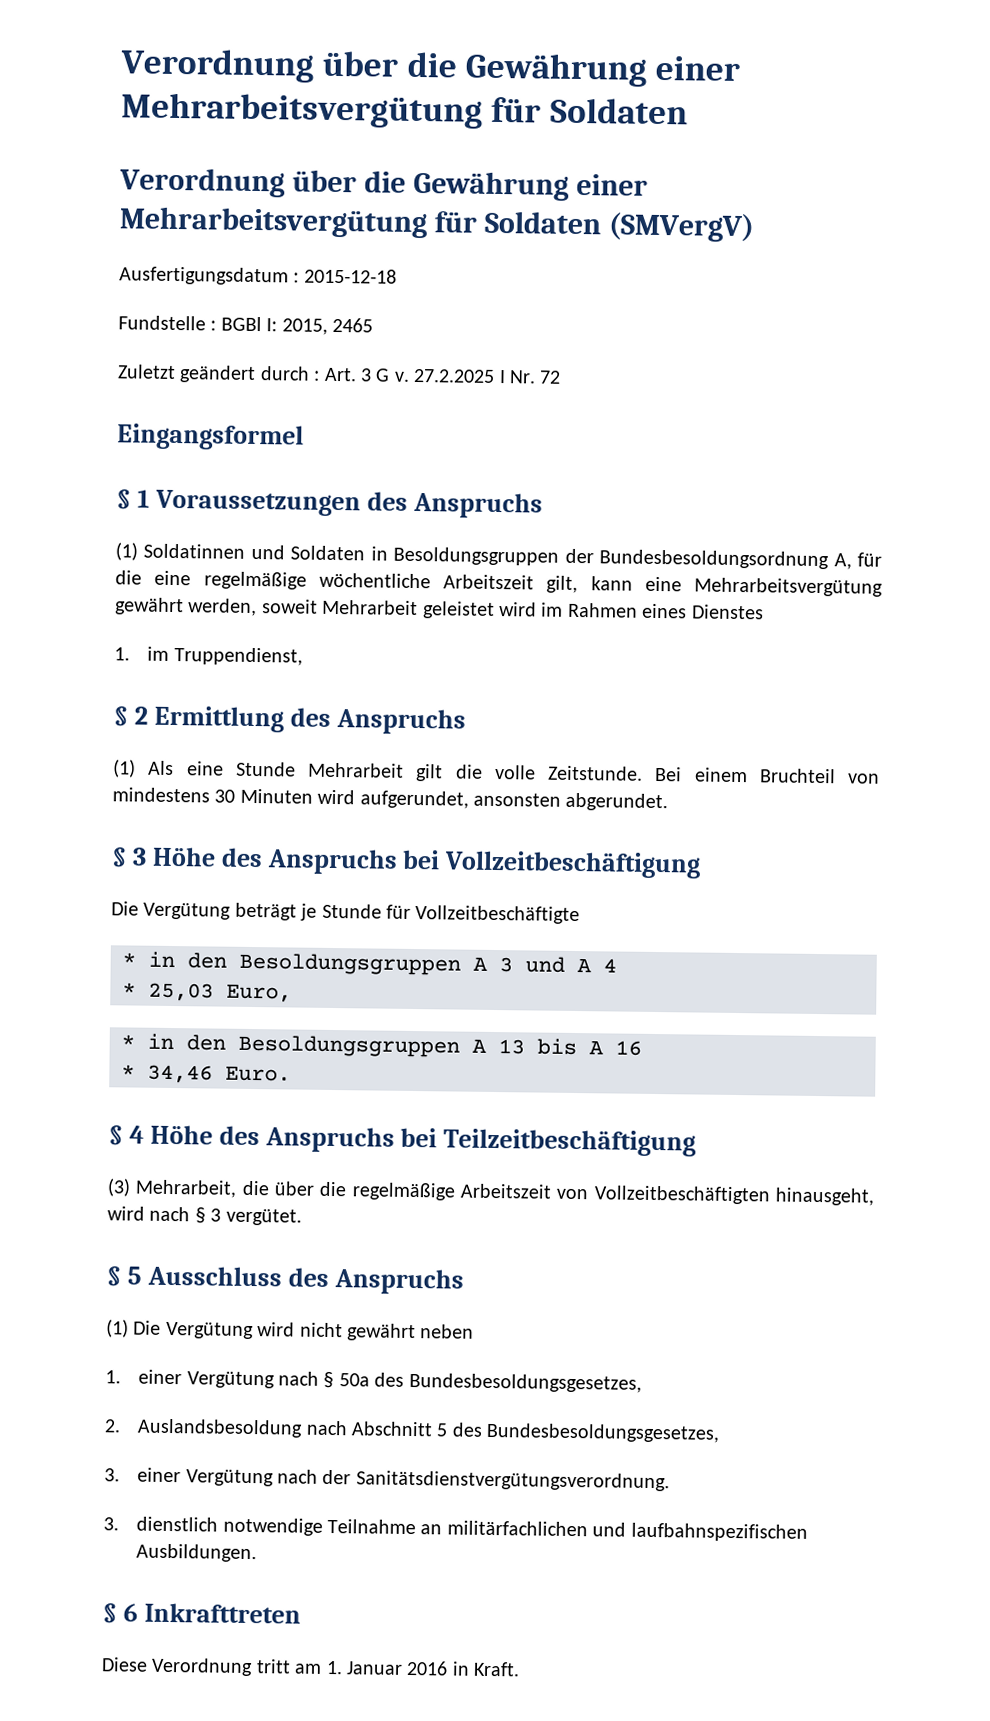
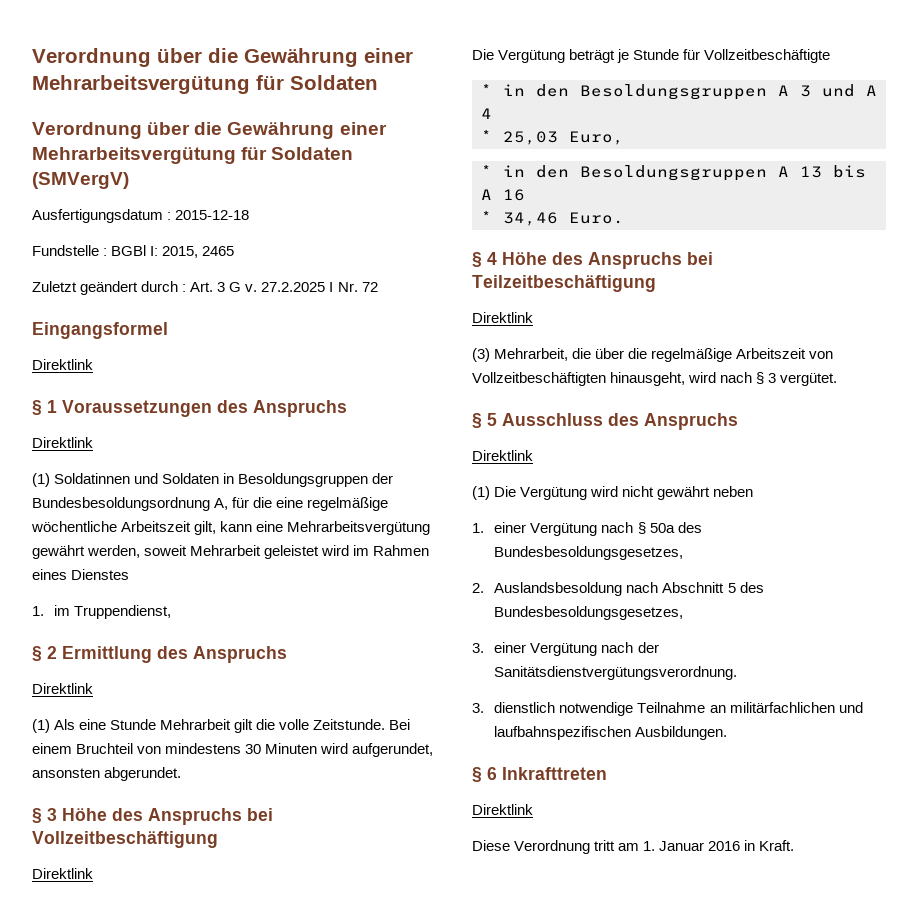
(304, 437) none -> [32,359,93,370] // Direktlink
(543, 505) none -> [32,437,93,448] // Direktlink
(466, 721) none -> [32,683,93,694] // Direktlink
(702, 864) none -> [32,868,93,879] // Direktlink
(697, 1142) none -> [472,312,533,323] // Direktlink
(464, 1281) none -> [472,450,533,461] // Direktlink
(301, 1613) none -> [472,804,533,815] // Direktlink

